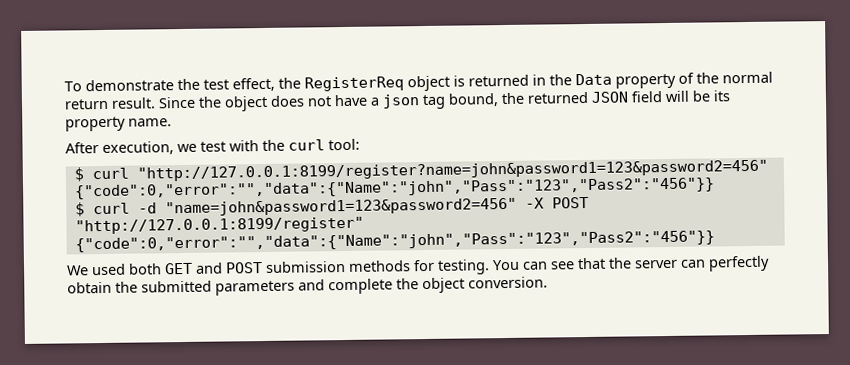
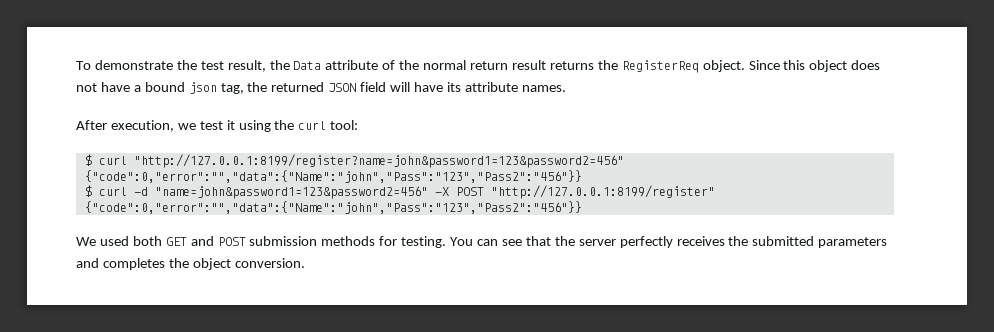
[232,74,546,92] effect, the RegisterReq object is returned in -> [227,60,266,72] result,
[615,73,676,89] property -> [325,60,379,70] attribute
[111,96,222,109] result. Since the -> [511,60,806,73] result returns the RegisterReq object. Since this
[382,93,499,110] json tag bound, -> [144,82,244,94] bound json tag,
[692,90,731,102] [65,116,172,132] be its property name. -> [414,82,566,92] have its attribute names.
[229,140,259,152] with -> [226,120,271,132] it using
[680,255,770,272] [67,281,112,294] can perfectly obtain -> [619,236,725,248] perfectly receives
[328,278,393,295] complete -> [102,258,165,270] completes

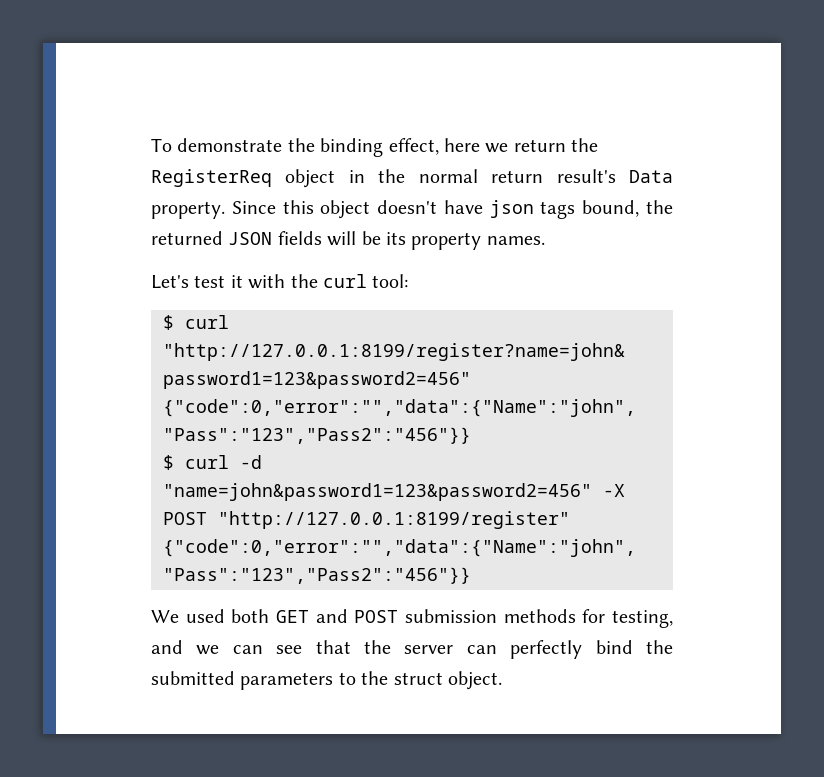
[200,60,881,73] [76,82,566,94] [76,120,196,132] test result, the Data attribute of the normal return result returns the RegisterReq object. Since this object does not have a bound json tag, the returned JSON field will have its attribute names. // After execution, we -> [320,138,599,157] [151,169,673,188] [151,200,673,219] [151,231,545,250] [151,275,189,289] binding effect, here we return the RegisterReq object in the normal return result's Data property. Since this object doesn't have json tags bound, the returned JSON fields will be its property names. // Let's
[238,120,271,132] using -> [248,274,286,289] with
[401,236,474,248] testing. You -> [612,610,673,628] [151,640,220,655] testing, and we
[619,236,888,248] [76,258,305,270] perfectly receives the submitted parameters and completes the object conversion. -> [466,640,673,659] [151,671,502,690] can perfectly bind the submitted parameters to the struct object.

